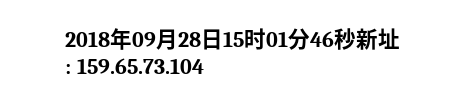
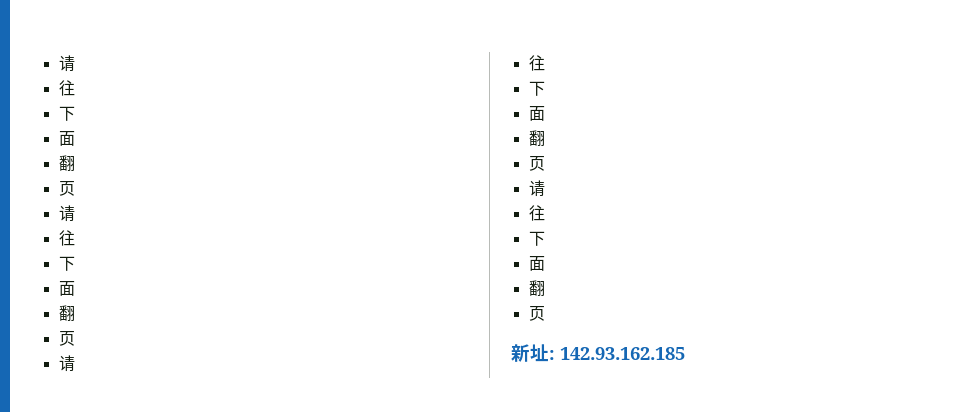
[65,28,356,50] 2018年09月28日15时01分46秒 -> [58,55,75,72] [58,80,75,96] [58,106,75,121] [58,131,75,146] [58,155,75,171] [58,181,75,196] [58,205,75,222] [58,230,75,246] [58,256,75,271] [58,281,75,296] [58,305,75,321] [58,331,75,346] [58,355,75,372] [528,55,545,71] [528,81,545,96] [528,106,545,121] [528,130,545,146] [528,156,545,171] [528,180,545,197] [528,205,545,221] [528,231,545,246] [528,256,545,271] [528,280,545,296] [528,306,545,321] 请 // 往 // 下 // 面 // 翻 // 页 // 请 // 往 // 下 // 面 // 翻 // 页 // 请 // 往 // 下 // 面 // 翻 // 页 // 请 // 往 // 下 // 面 // 翻 // 页 //
[76,58,204,74] 159.65.73.104 -> [560,347,685,360] 142.93.162.185

